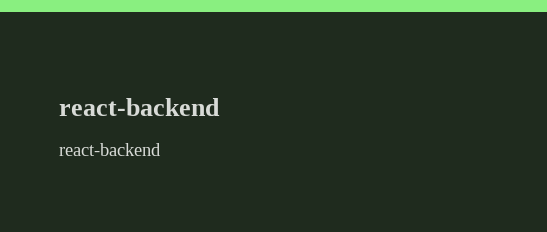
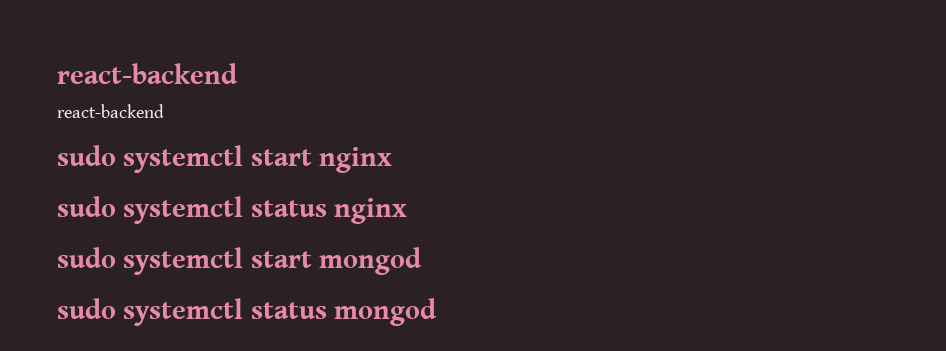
(161, 149) none -> [57,145,393,173] [57,196,408,224] [57,247,423,275] [57,298,438,326] // sudo systemctl start nginx // sudo systemctl status nginx // sudo systemctl start mongod // sudo systemctl status mongod

